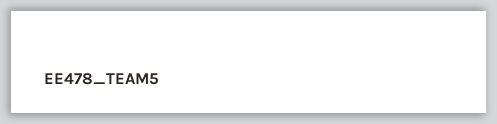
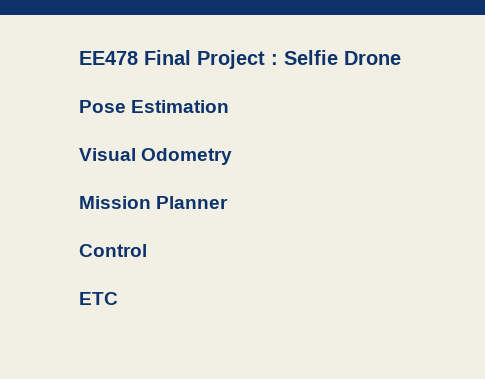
[44,73,159,85] EE478_TEAM5 -> [79,50,401,69] [79,100,230,113] [79,148,233,165] [79,196,229,209] [79,244,147,257] [79,292,118,305] EE478 Final Project : Selfie Drone // Pose Estimation // Visual Odometry // Mission Planner // Control // ETC

